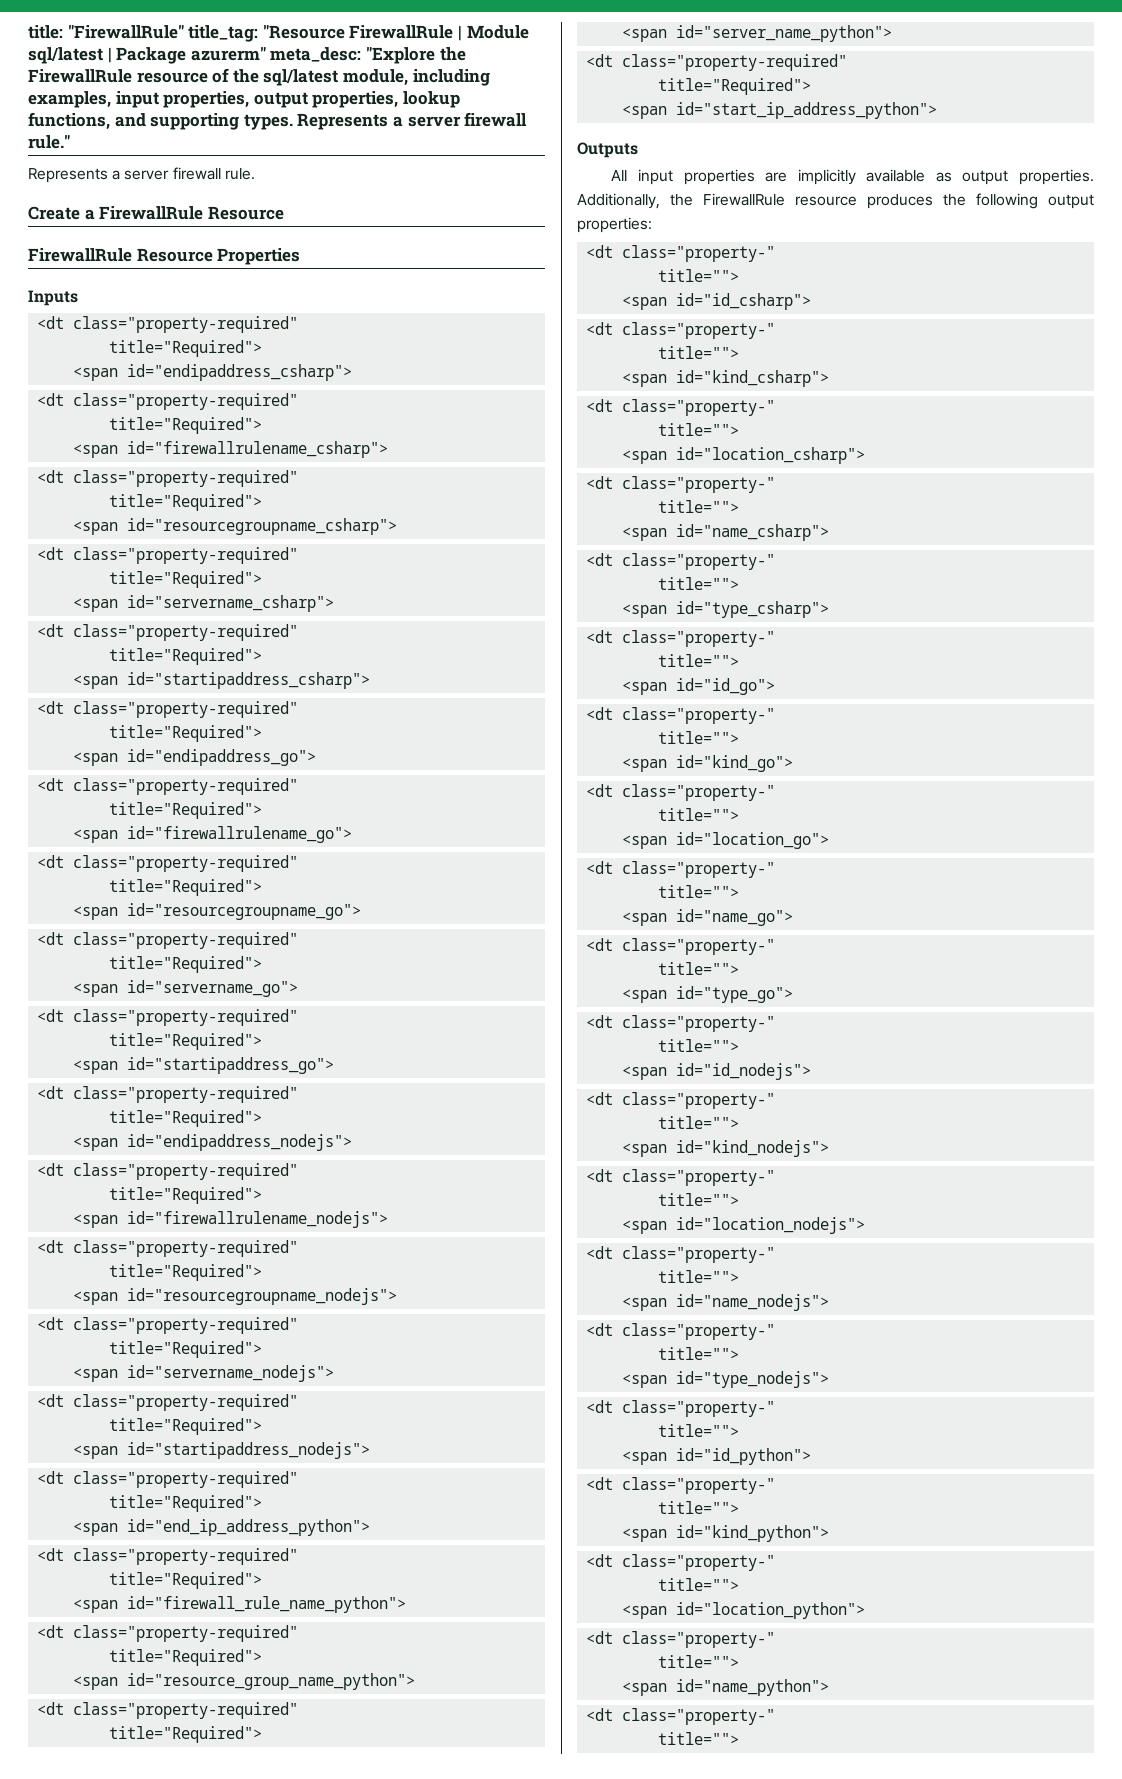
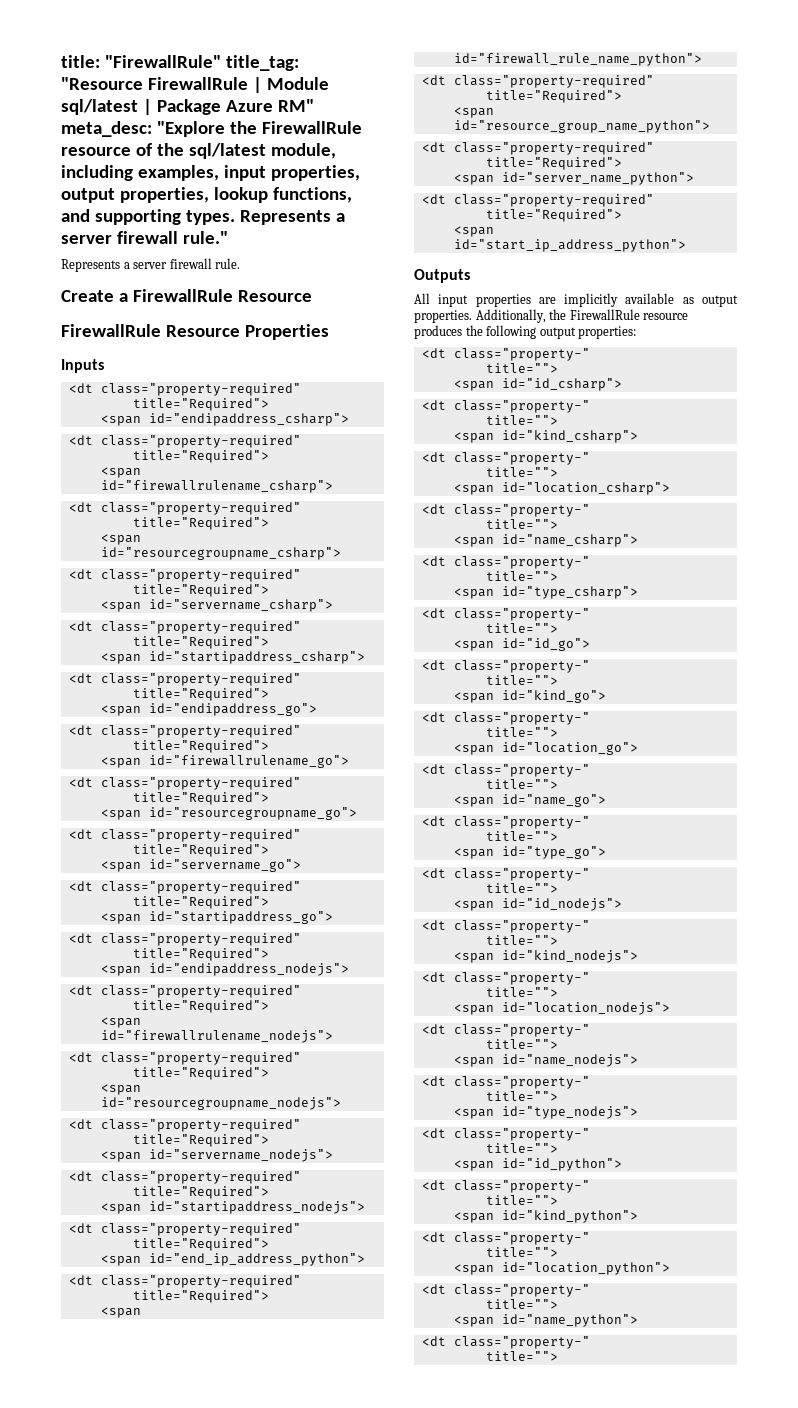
[190,47,266,61] azurerm" -> [225,99,314,112] Azure RM"

